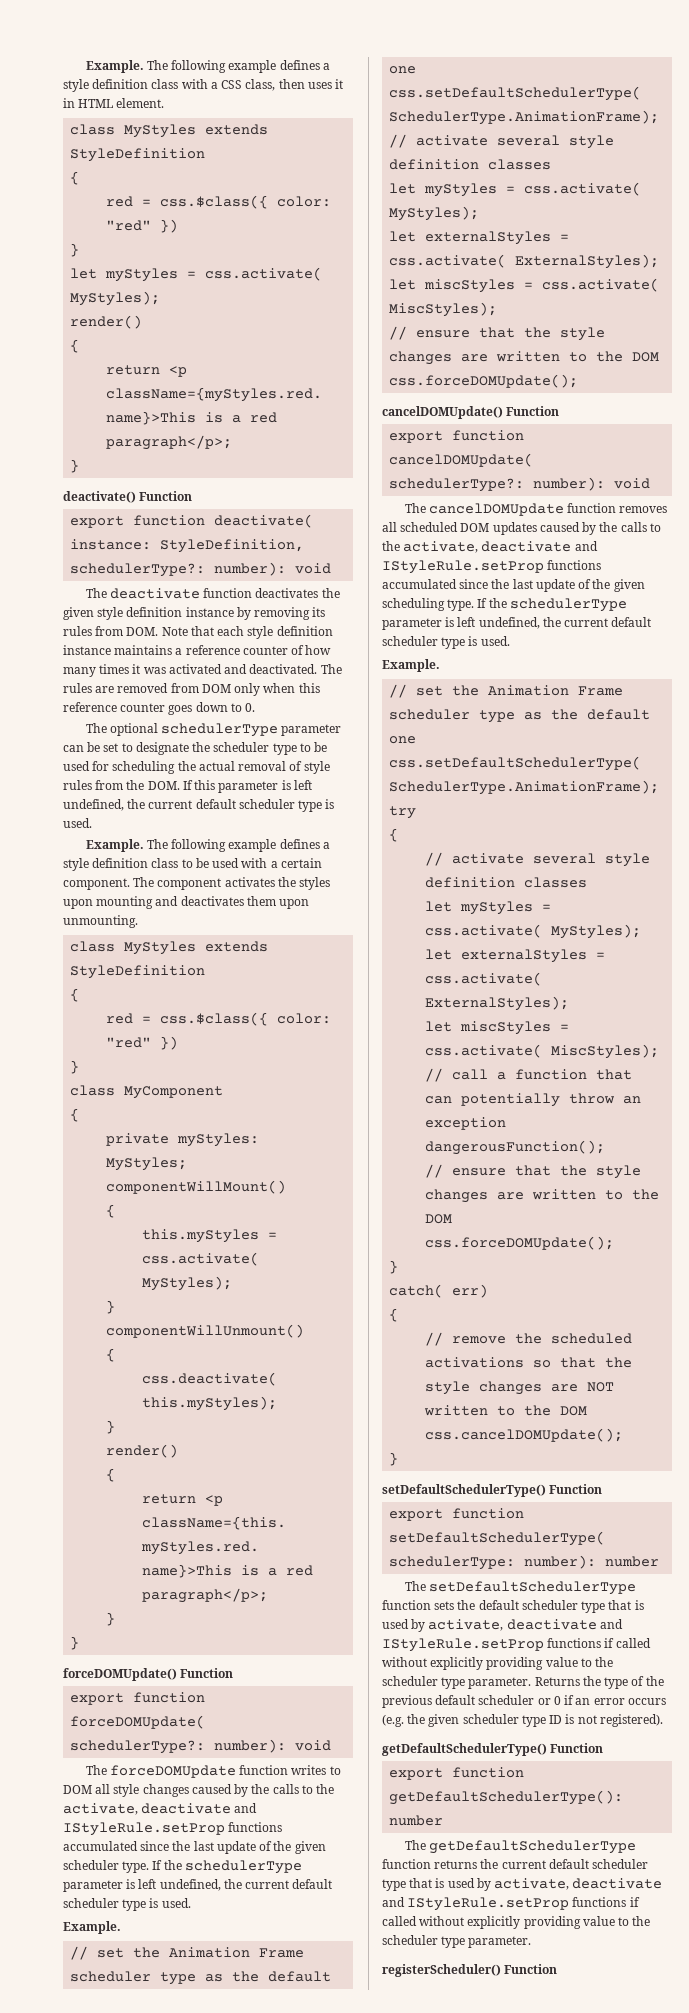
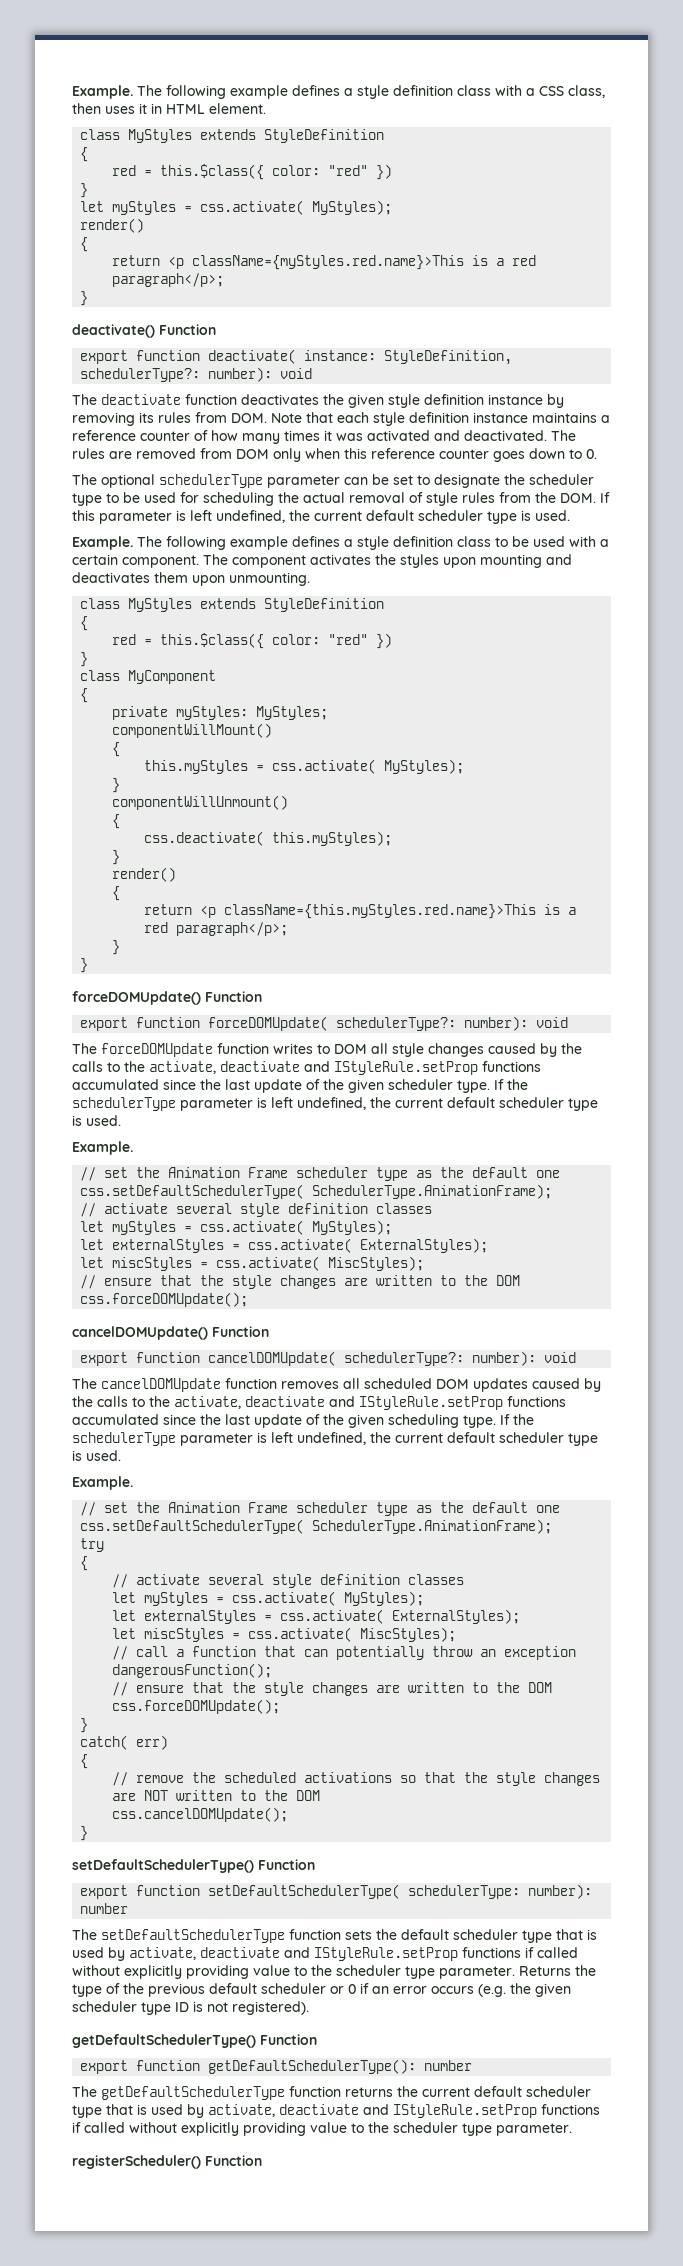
[160,195,269,209] css.$class({ -> [160,164,265,180] this.$class({
[160,1012,269,1026] css.$class({ -> [160,633,265,649] this.$class({

